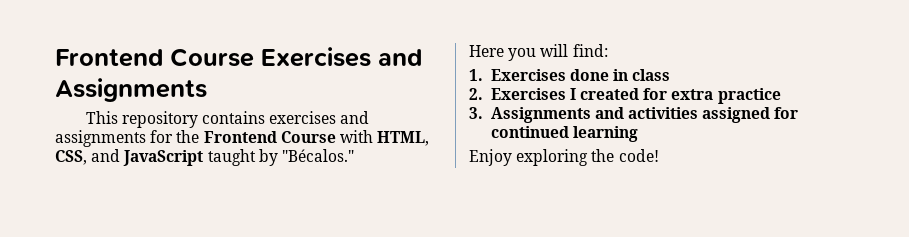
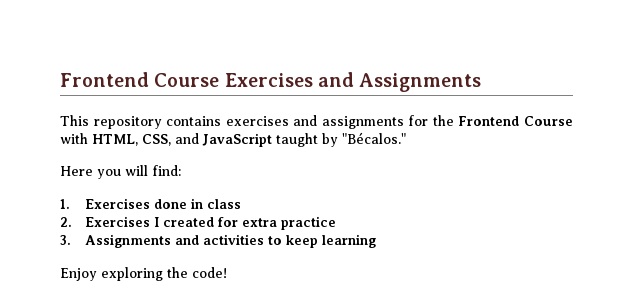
[702,107,799,123] [490,126,569,138] assigned for continued -> [268,235,319,248] to keep

